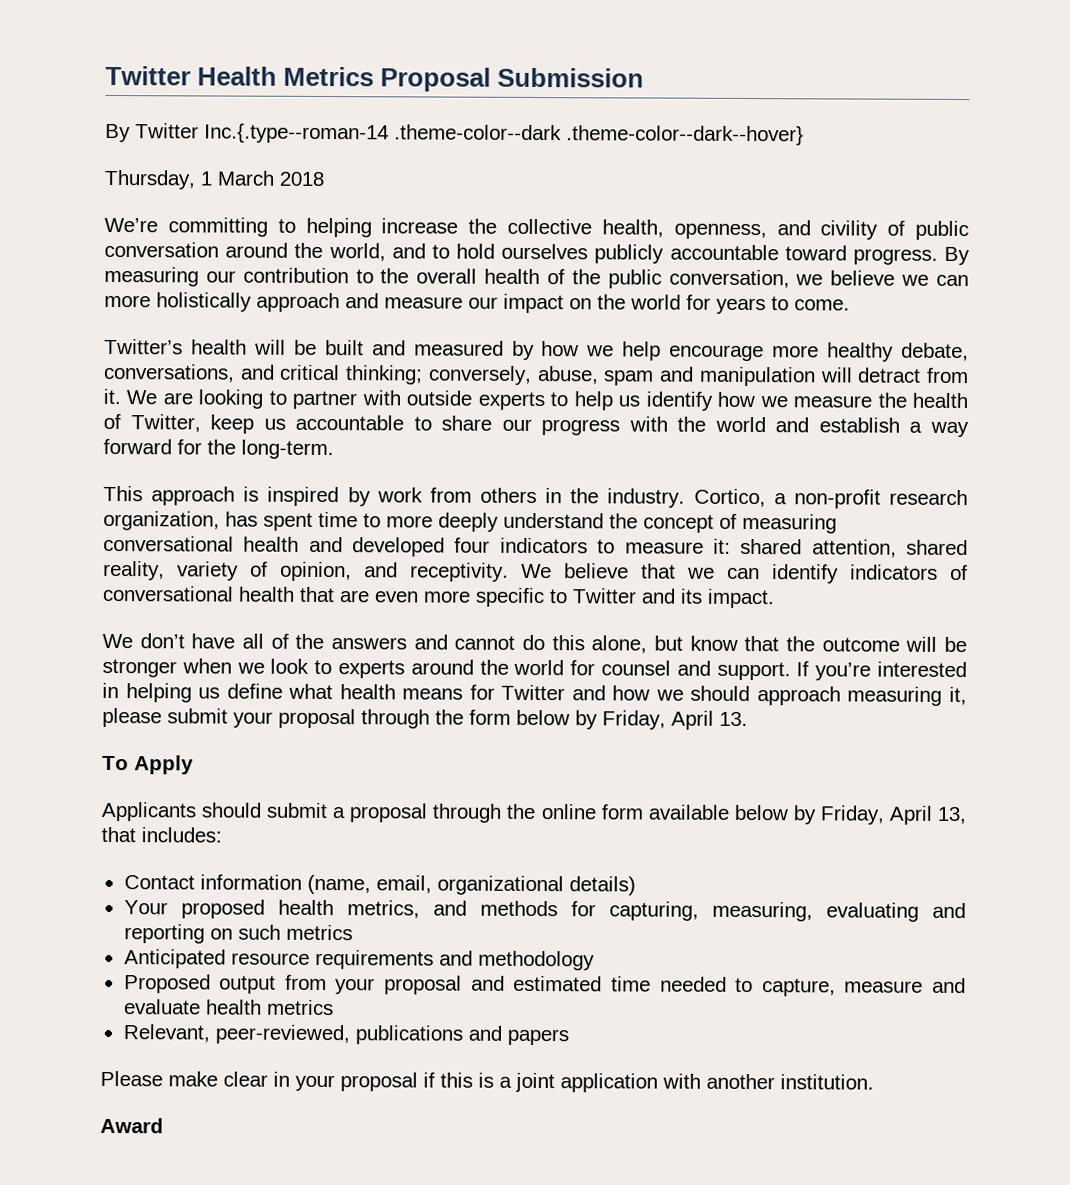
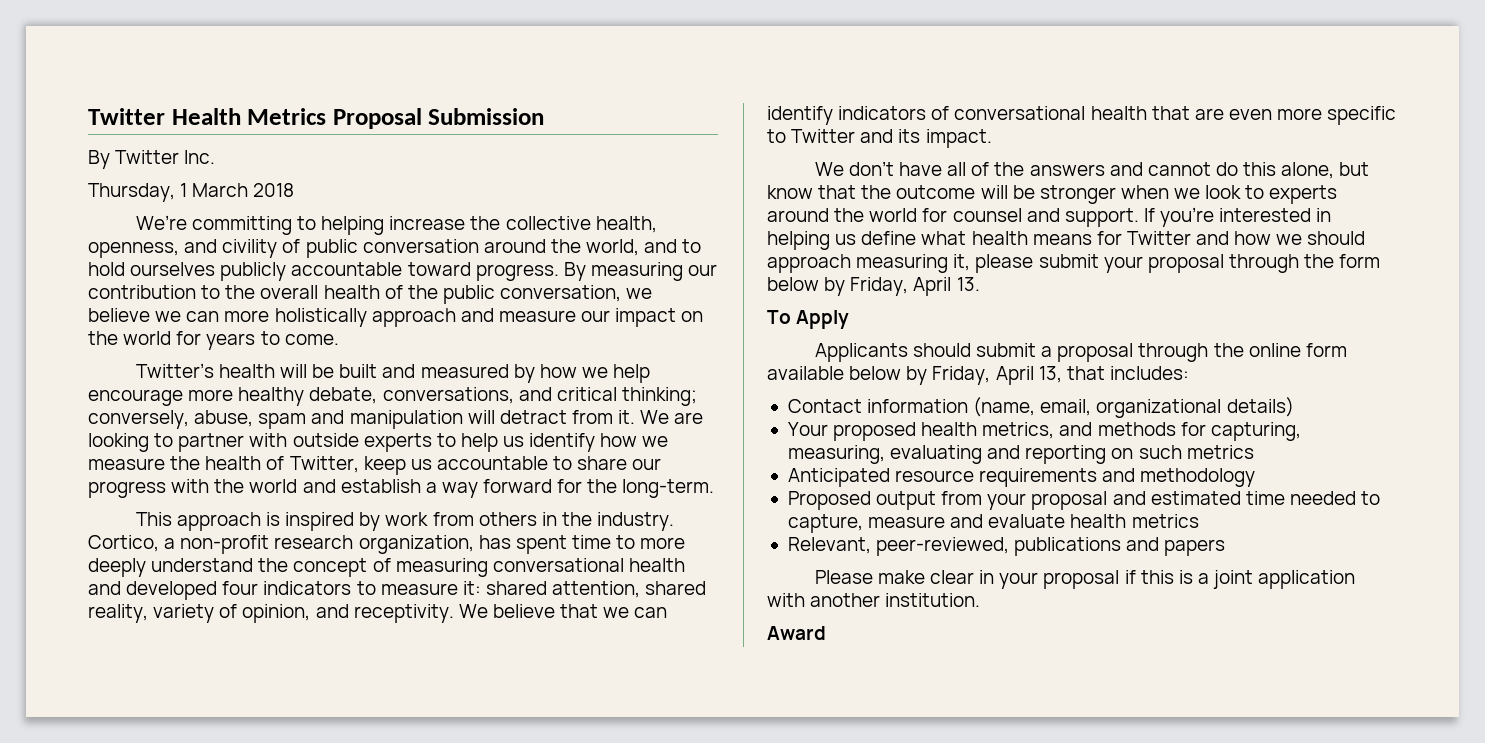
[204,123,804,146] Inc.{.type--roman-14 .theme-color--dark .theme-color--dark--hover} -> [184,150,216,164] Inc.

